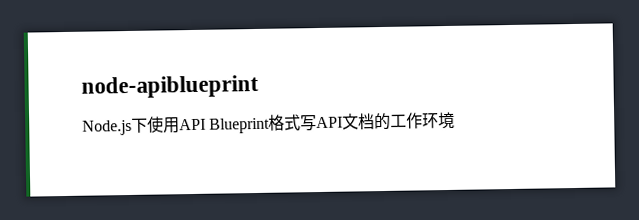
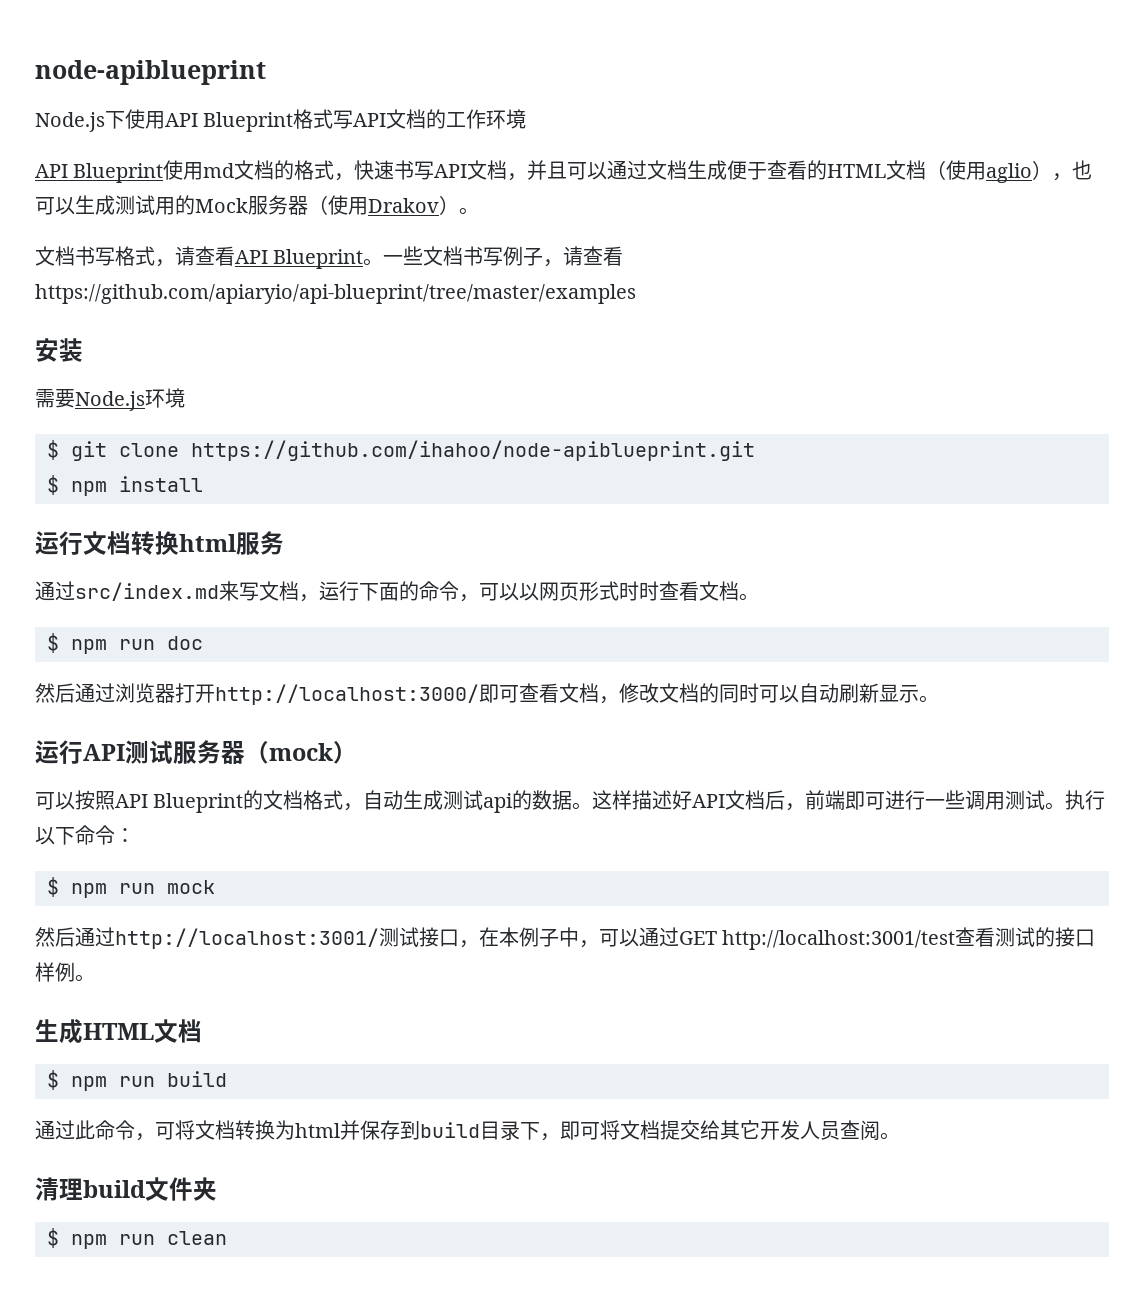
(456, 120) none -> [35,160,1093,183] [35,195,479,215] [35,246,624,269] [35,284,636,304] [35,338,83,362] [35,388,185,411] [47,440,755,461] [47,475,203,496] [35,531,284,555] [35,581,759,602] [47,633,203,654] [35,683,939,705] [35,740,357,764] [35,790,1106,813] [35,825,135,845] [47,877,215,898] [35,927,1096,950] [35,962,95,982] [35,1019,202,1044] [47,1070,227,1091] [35,1120,900,1141] [35,1177,217,1201] [47,1228,227,1249] // API Blueprint使用md文档的格式，快速书写API文档，并且可以通过文档生成便于查看的HTML文档（使用aglio），也可以生成测试用的Mock服务器（使用Drakov）。 // 文档书写格式，请查看API Blueprint。一些文档书写例子，请查看https://github.com/apiaryio/api-blueprint/tree/master/examples // 安装 // 需要Node.js环境 // $ git clone https://github.com/ihahoo/node-apiblueprint.git // $ npm install // 运行文档转换html服务 // 通过src/index.md来写文档，运行下面的命令，可以以网页形式时时查看文档。 // $ npm run doc // 然后通过浏览器打开http://localhost:3000/即可查看文档，修改文档的同时可以自动刷新显示。 // 运行API测试服务器（mock） // 可以按照API Blueprint的文档格式，自动生成测试api的数据。这样描述好API文档后，前端即可进行一些调用测试。执行以下命令： // $ npm run mock // 然后通过http://localhost:3001/测试接口，在本例子中，可以通过GET http://localhost:3001/test查看测试的接口样例。 // 生成HTML文档 // $ npm run build // 通过此命令，可将文档转换为html并保存到build目录下，即可将文档提交给其它开发人员查阅。 // 清理build文件夹 // $ npm run clean

